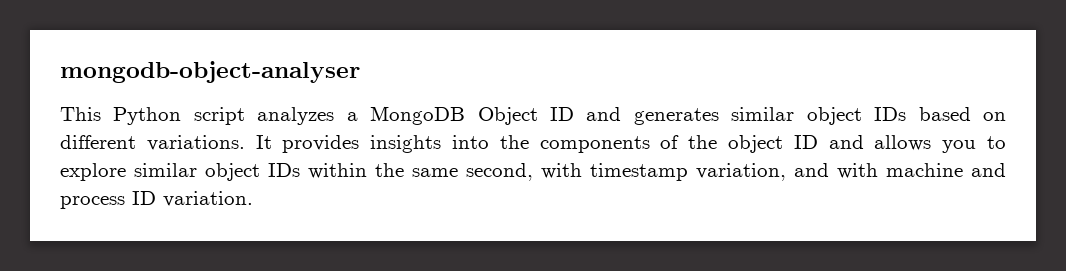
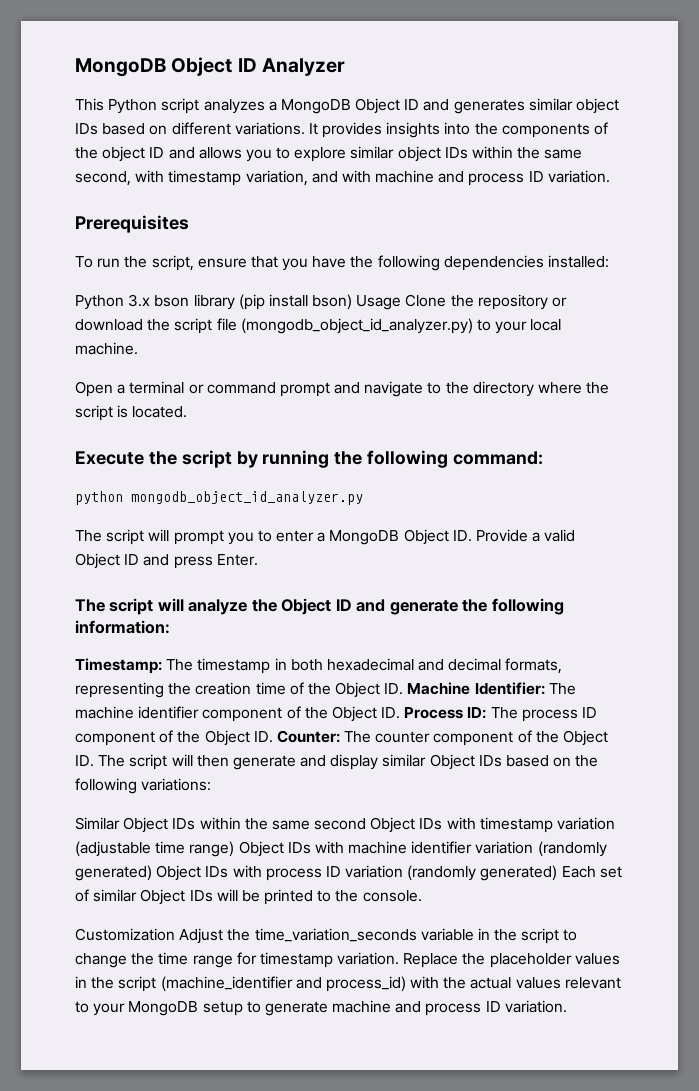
[60,61,360,83] mongodb-object-analyser -> [75,57,345,77] MongoDB Object ID Analyzer
(253, 199) none -> [75,215,189,233] [75,255,610,271] [75,294,568,310] [75,318,562,334] [75,342,138,355] [75,381,610,397] [75,405,188,421] [75,450,544,468] [75,491,363,505] [75,529,576,545] [75,553,258,569] [75,598,564,615] [75,620,170,634] [75,658,563,674] [75,682,576,698] [75,706,598,722] [75,730,609,746] [75,754,599,770] [75,778,212,794] [75,817,616,833] [75,841,607,857] [75,865,622,881] [75,889,422,905] [75,928,578,944] [75,952,620,968] [75,976,621,992] [75,1000,567,1016] // Prerequisites // To run the script, ensure that you have the following dependencies installed: // Python 3.x bson library (pip install bson) Usage Clone the repository or download the script file (mongodb_object_id_analyzer.py) to your local machine. // Open a terminal or command prompt and navigate to the directory where the script is located. // Execute the script by running the following command: // python mongodb_object_id_analyzer.py // The script will prompt you to enter a MongoDB Object ID. Provide a valid Object ID and press Enter. // The script will analyze the Object ID and generate the following information: // Timestamp: The timestamp in both hexadecimal and decimal formats, representing the creation time of the Object ID. Machine Identifier: The machine identifier component of the Object ID. Process ID: The process ID component of the Object ID. Counter: The counter component of the Object ID. The script will then generate and display similar Object IDs based on the following variations: // Similar Object IDs within the same second Object IDs with timestamp variation (adjustable time range) Object IDs with machine identifier variation (randomly generated) Object IDs with process ID variation (randomly generated) Each set of similar Object IDs will be printed to the console. // Customization Adjust the time_variation_seconds variable in the script to change the time range for timestamp variation. Replace the placeholder values in the script (machine_identifier and process_id) with the actual values relevant to your MongoDB setup to generate machine and process ID variation.

